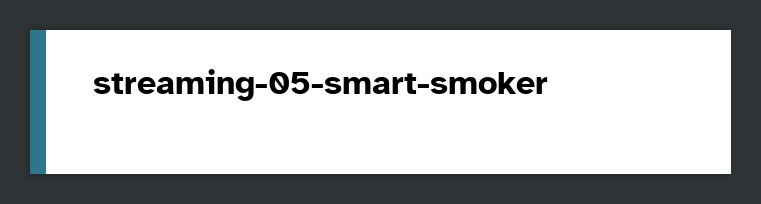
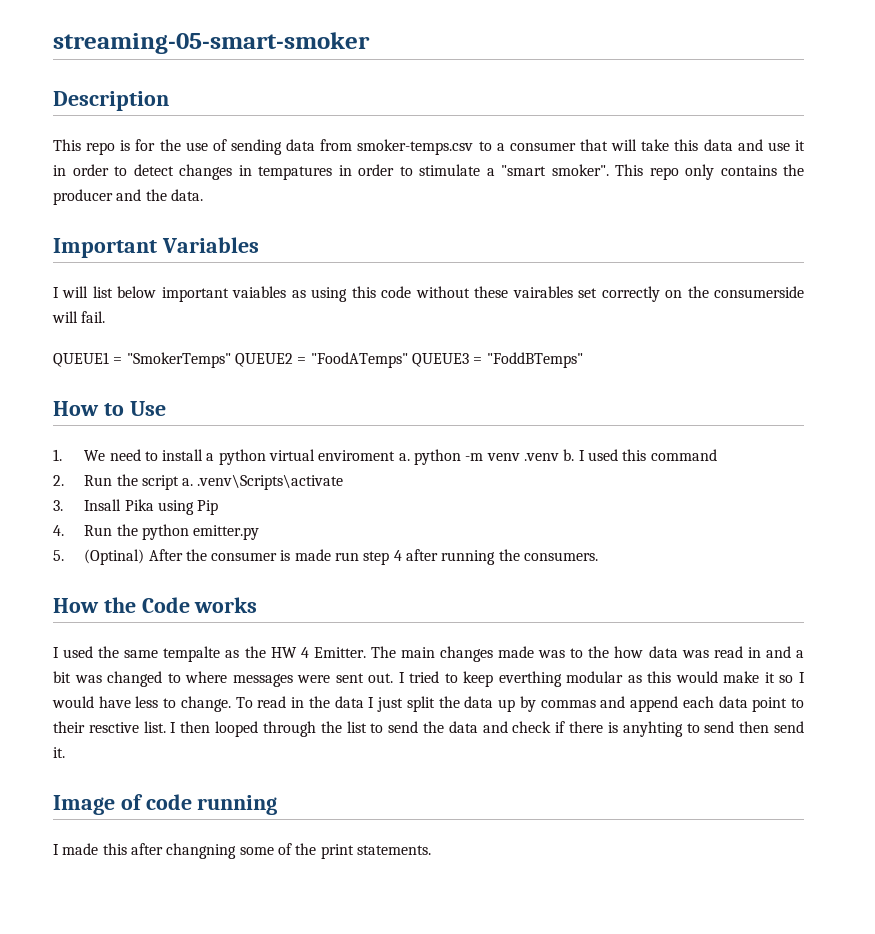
(548, 85) none -> [53,91,169,111] [53,139,805,155] [53,164,804,180] [53,189,203,205] [53,237,259,258] [53,286,805,302] [52,311,106,323] [53,352,583,368] [53,401,166,416] [53,449,717,465] [53,474,344,490] [53,499,219,515] [53,524,260,540] [53,549,599,565] [53,597,258,613] [53,646,804,662] [53,671,805,687] [52,696,805,712] [53,721,805,737] [53,747,65,758] [53,794,278,815] [53,843,431,859] // Description // This repo is for the use of sending data from smoker-temps.csv to a consumer that will take this data and use it in order to detect changes in tempatures in order to stimulate a "smart smoker". This repo only contains the producer and the data. // Important Variables // I will list below important vaiables as using this code without these vairables set correctly on the consumerside will fail. // QUEUE1 = "SmokerTemps" QUEUE2 = "FoodATemps" QUEUE3 = "FoddBTemps" // How to Use // 1. We need to install a python virtual enviroment a. python -m venv .venv b. I used this command // 2. Run the script a. .venv\Scripts\activate // 3. Insall Pika using Pip // 4. Run the python emitter.py // 5. (Optinal) After the consumer is made run step 4 after running the consumers. // How the Code works // I used the same tempalte as the HW 4 Emitter. The main changes made was to the how data was read in and a bit was changed to where messages were sent out. I tried to keep everthing modular as this would make it so I would have less to change. To read in the data I just split the data up by commas and append each data point to their resctive list. I then looped through the list to send the data and check if there is anyhting to send then send it. // Image of code running // I made this after changning some of the print statements.

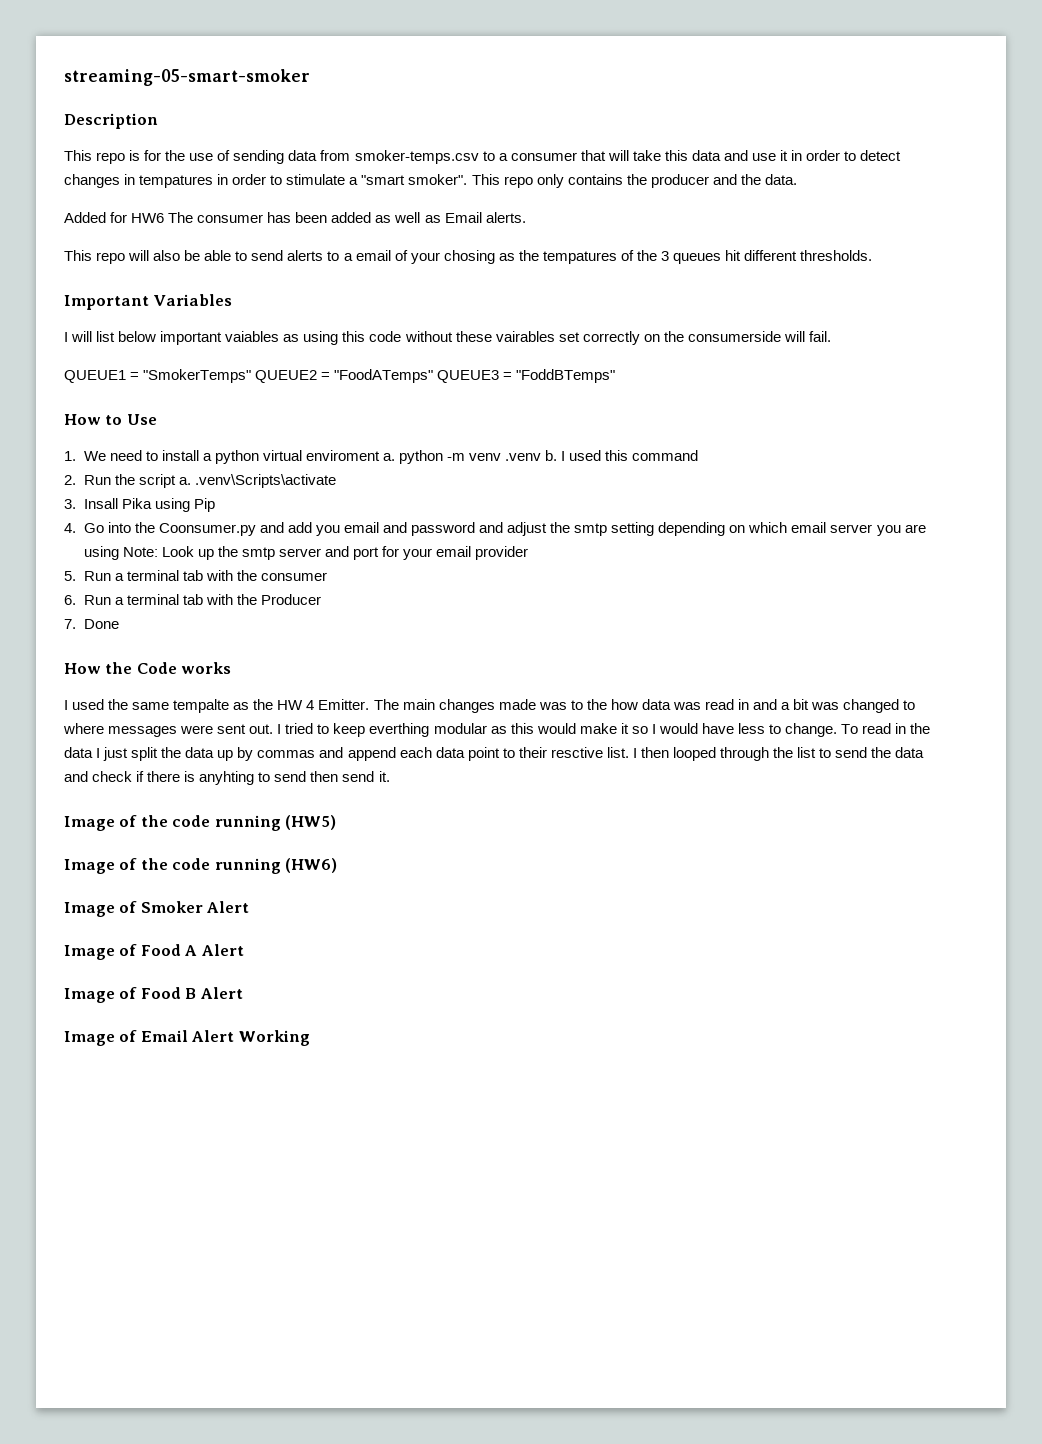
(203, 195) none -> [64,212,526,223] [64,250,873,264] // Added for HW6 The consumer has been added as well as Email alerts. // This repo will also be able to send alerts to a email of your chosing as the tempatures of the 3 queues hit different thresholds.
[84,524,260,540] [53,549,599,565] Run the python emitter.py // 5. (Optinal) After the consumer is made run step 4 after running the consumers. -> [83,522,926,536] [83,546,529,560] [64,570,327,581] [64,594,321,605] [64,619,119,629] Go into the Coonsumer.py and add you email and password and adjust the smtp setting depending on which email server you are using Note: Look up the smtp server and port for your email provider // 5. Run a terminal tab with the consumer // 6. Run a terminal tab with the Producer // 7. Done
[145,794,278,815] [53,843,431,859] code running // I made this after changning some of the print statements. -> [140,815,337,831] [64,858,338,874] [64,901,250,917] [64,944,244,960] [64,987,243,1003] [64,1030,310,1046] the code running (HW5) // Image of the code running (HW6) // Image of Smoker Alert // Image of Food A Alert // Image of Food B Alert // Image of Email Alert Working

